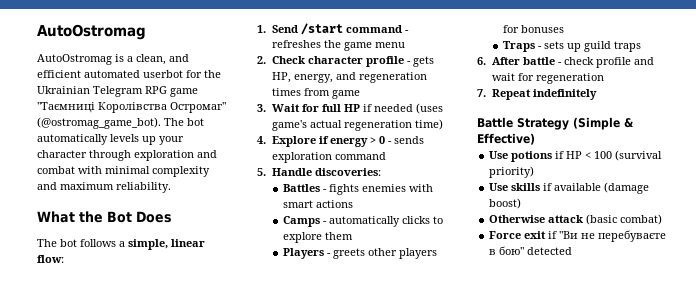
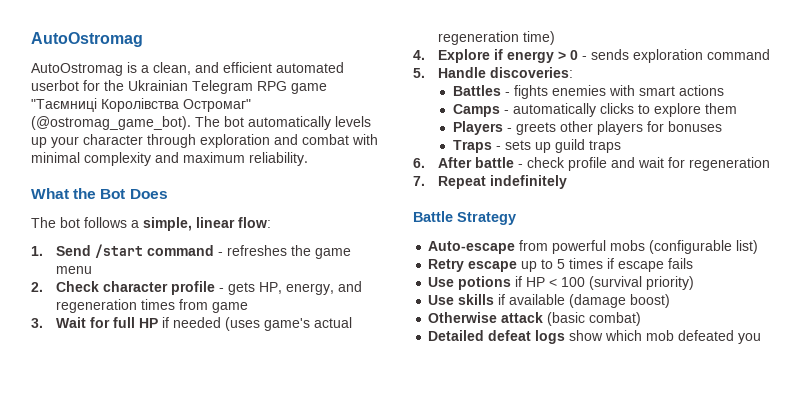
[573,117,633,130] [477,133,535,145] (Simple & Effective) -> [428,240,759,254] [428,258,694,272] // Auto-escape from powerful mobs (configurable list) // Retry escape up to 5 times if escape fails
[489,230,667,242] [489,246,573,255] Force exit if "Ви не перебуваєте в бою" detected -> [428,330,762,344] Detailed defeat logs show which mob defeated you

